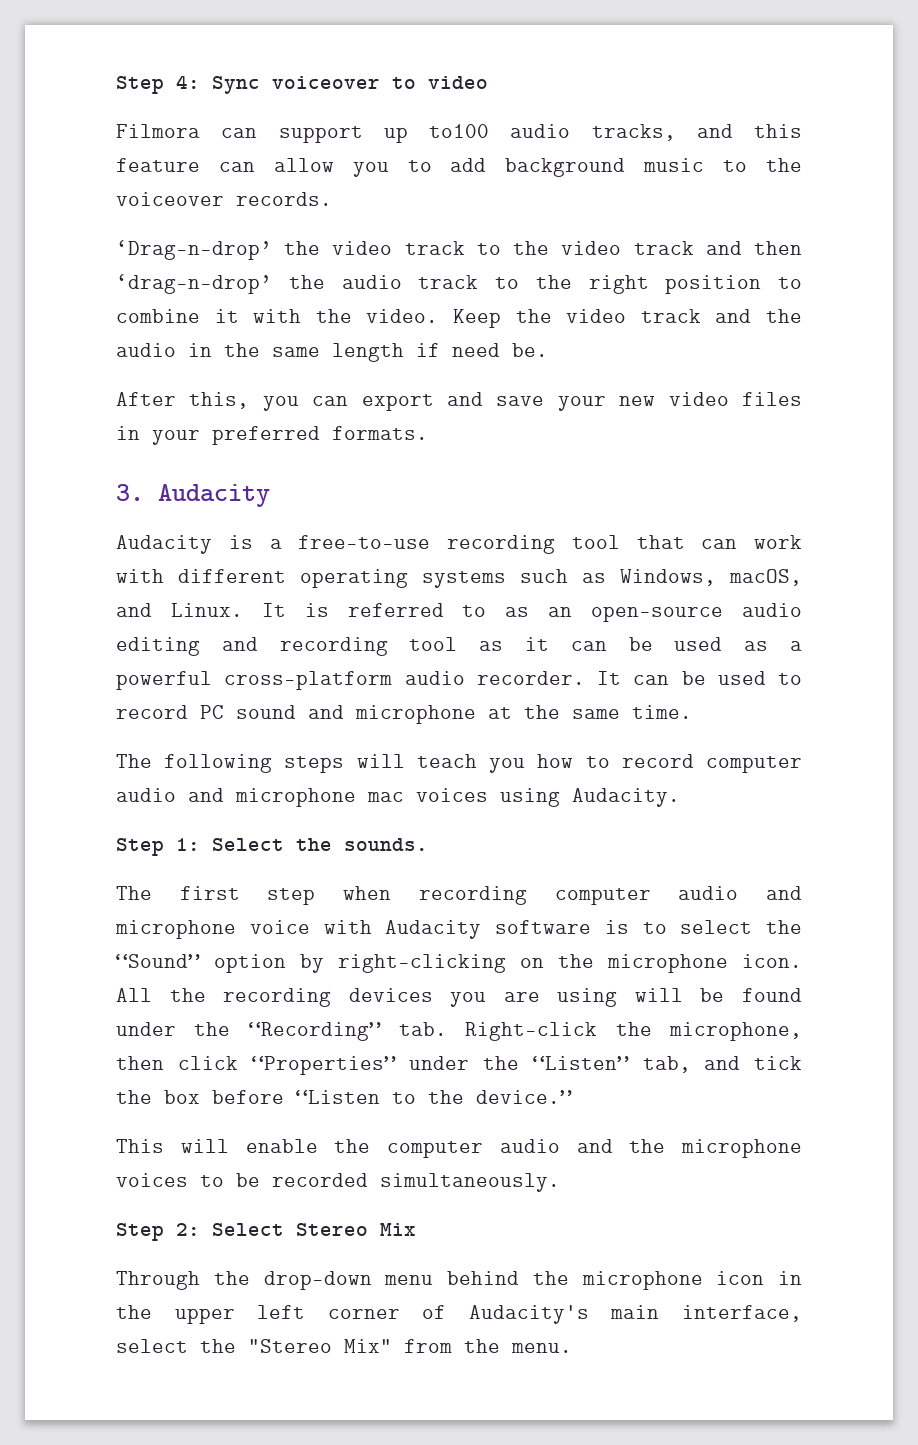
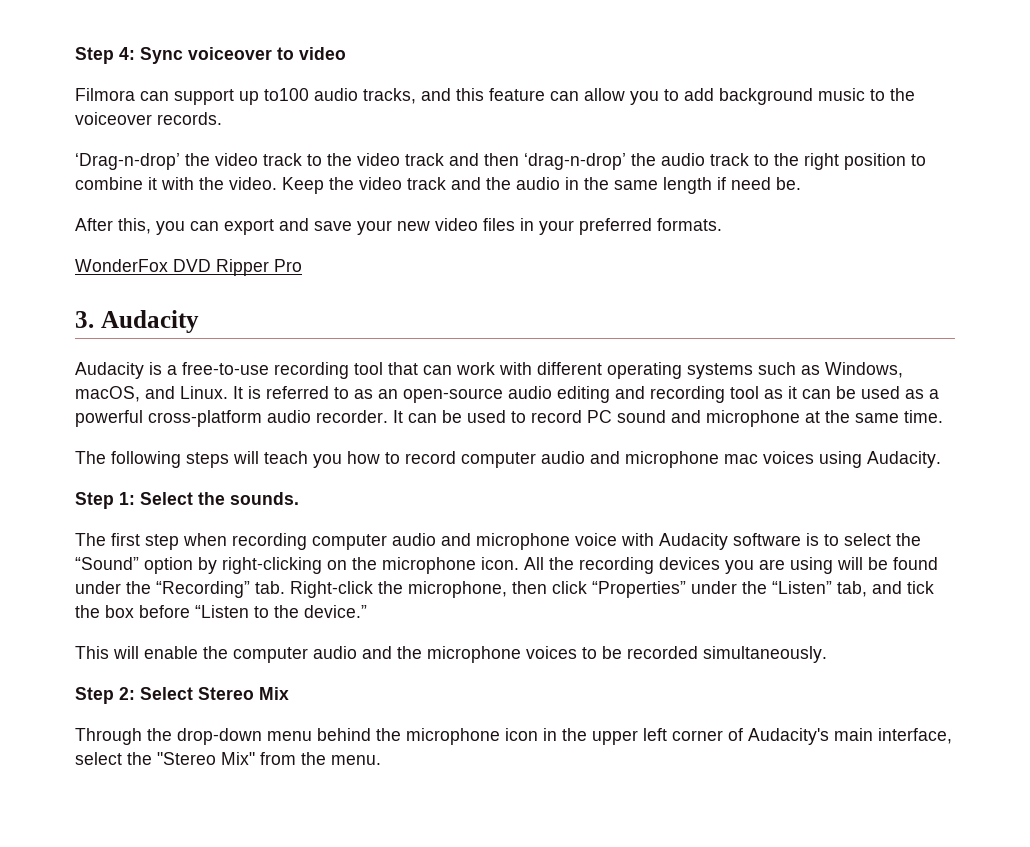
(428, 433) none -> [75,259,302,276] // WonderFox DVD Ripper Pro

